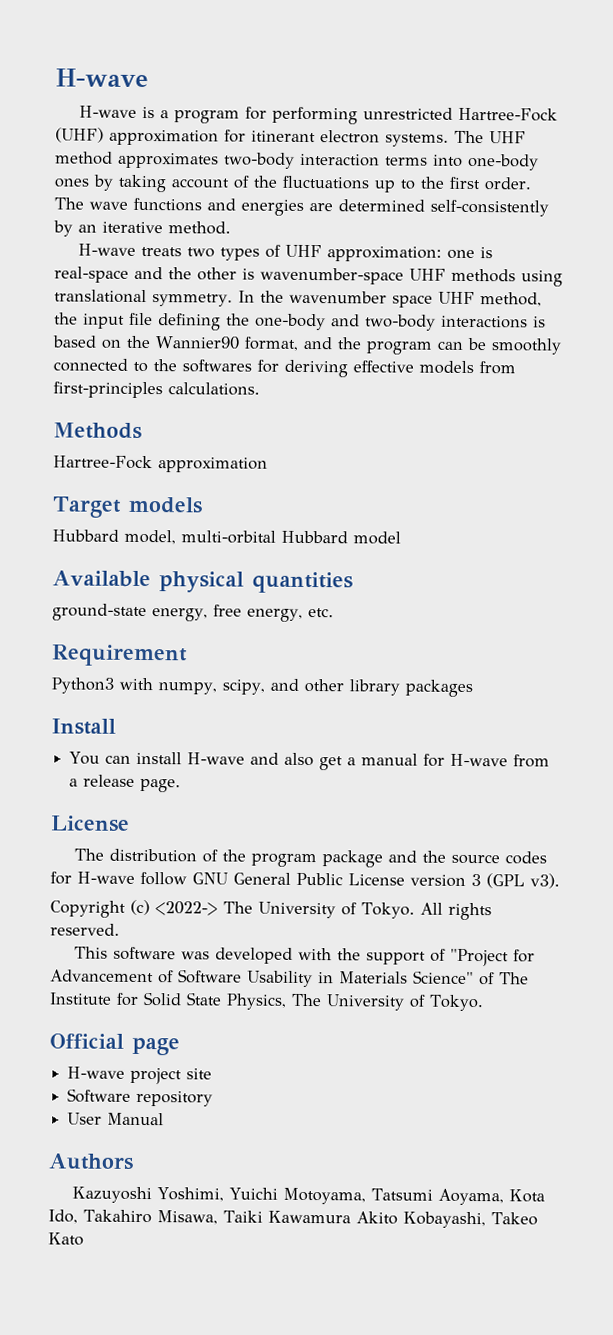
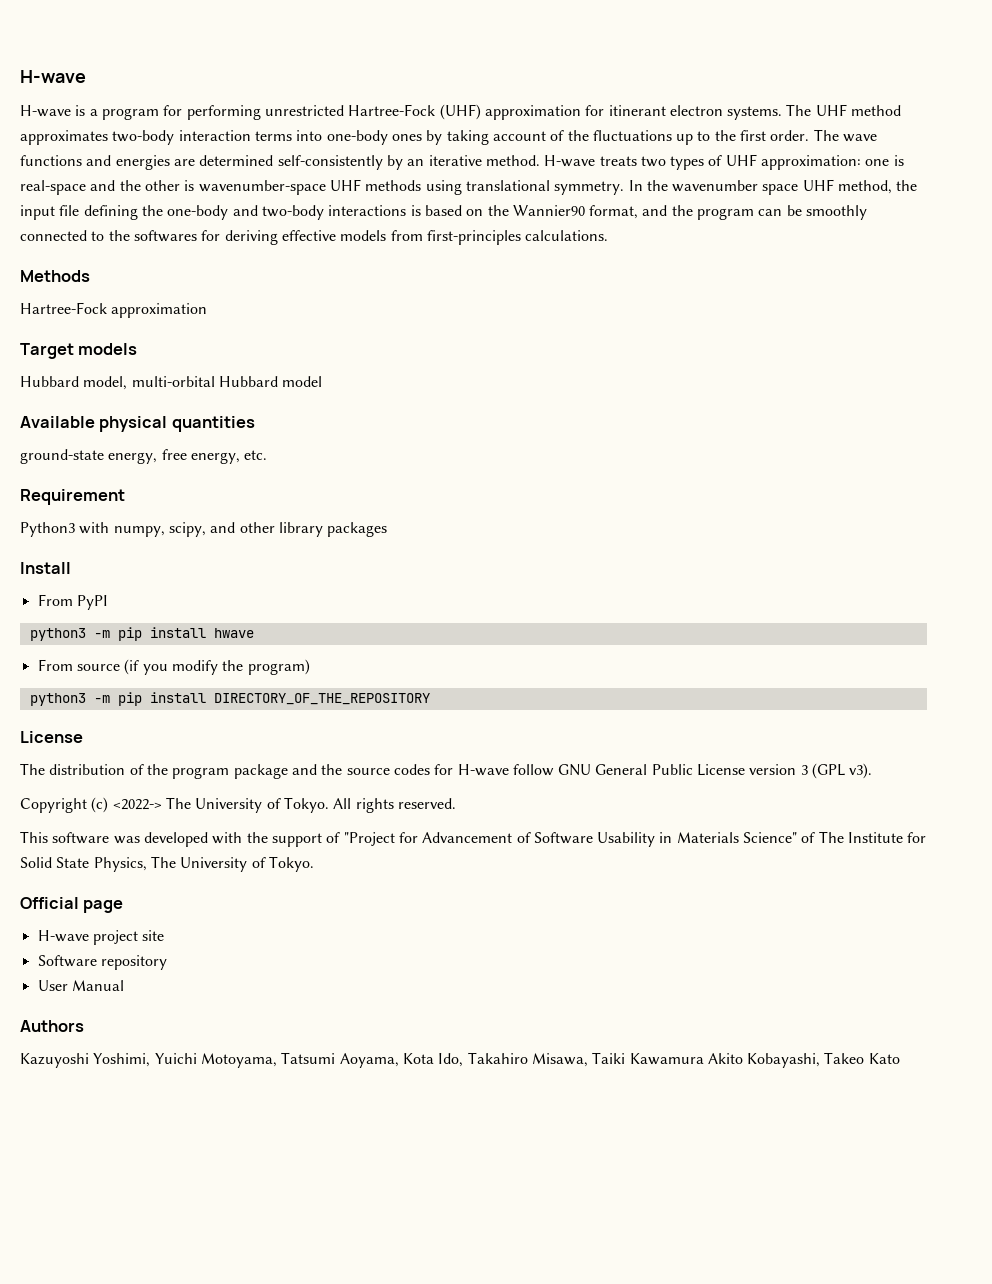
(231, 228) // -> (540, 160) none
[69,751,551,771] [69,774,182,793] You can install H-wave and also get a manual for H-wave from a release page. -> [37,594,108,610] [29,627,254,641] [37,659,310,675] [29,692,430,706] From PyPI // python3 -m pip install hwave // From source (if you modify the program) // python3 -m pip install DIRECTORY_OF_THE_REPOSITORY

